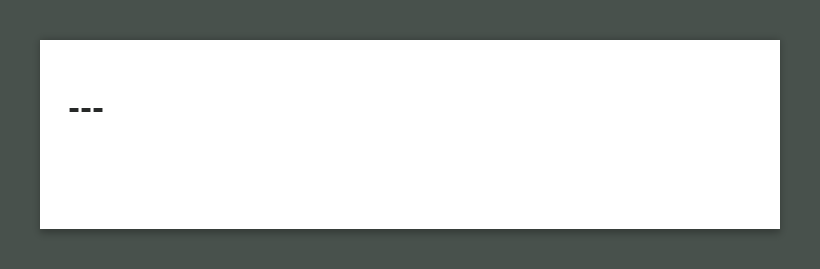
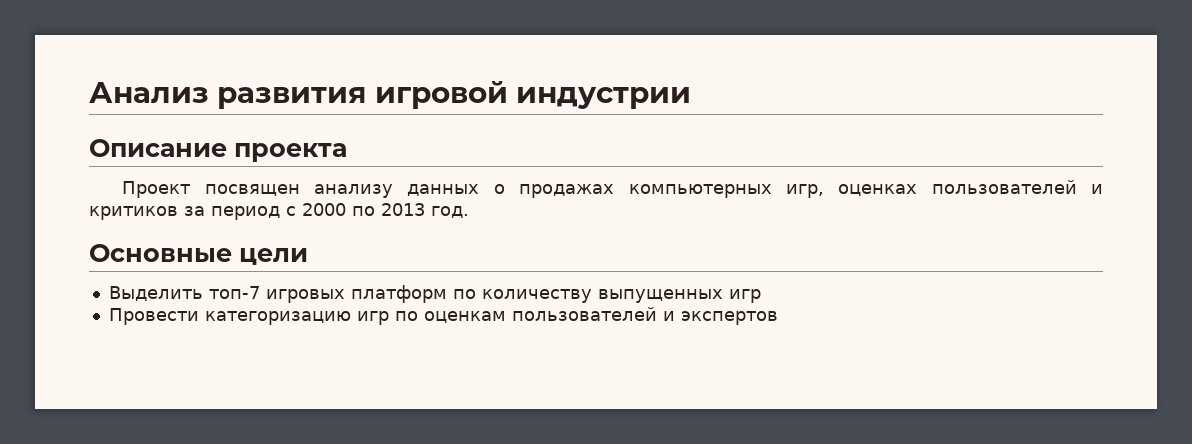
[68,108,104,119] --- -> [89,81,691,109] [89,139,347,162] [122,180,1103,198] [89,203,469,220] [89,244,308,265] [108,285,761,303] [108,307,778,325] Анализ развития игровой индустрии // Описание проекта // Проект посвящен анализу данных о продажах компьютерных игр, оценках пользователей и критиков за период с 2000 по 2013 год. // Основные цели // Выделить топ-7 игровых платформ по количеству выпущенных игр // Провести категоризацию игр по оценкам пользователей и экспертов

